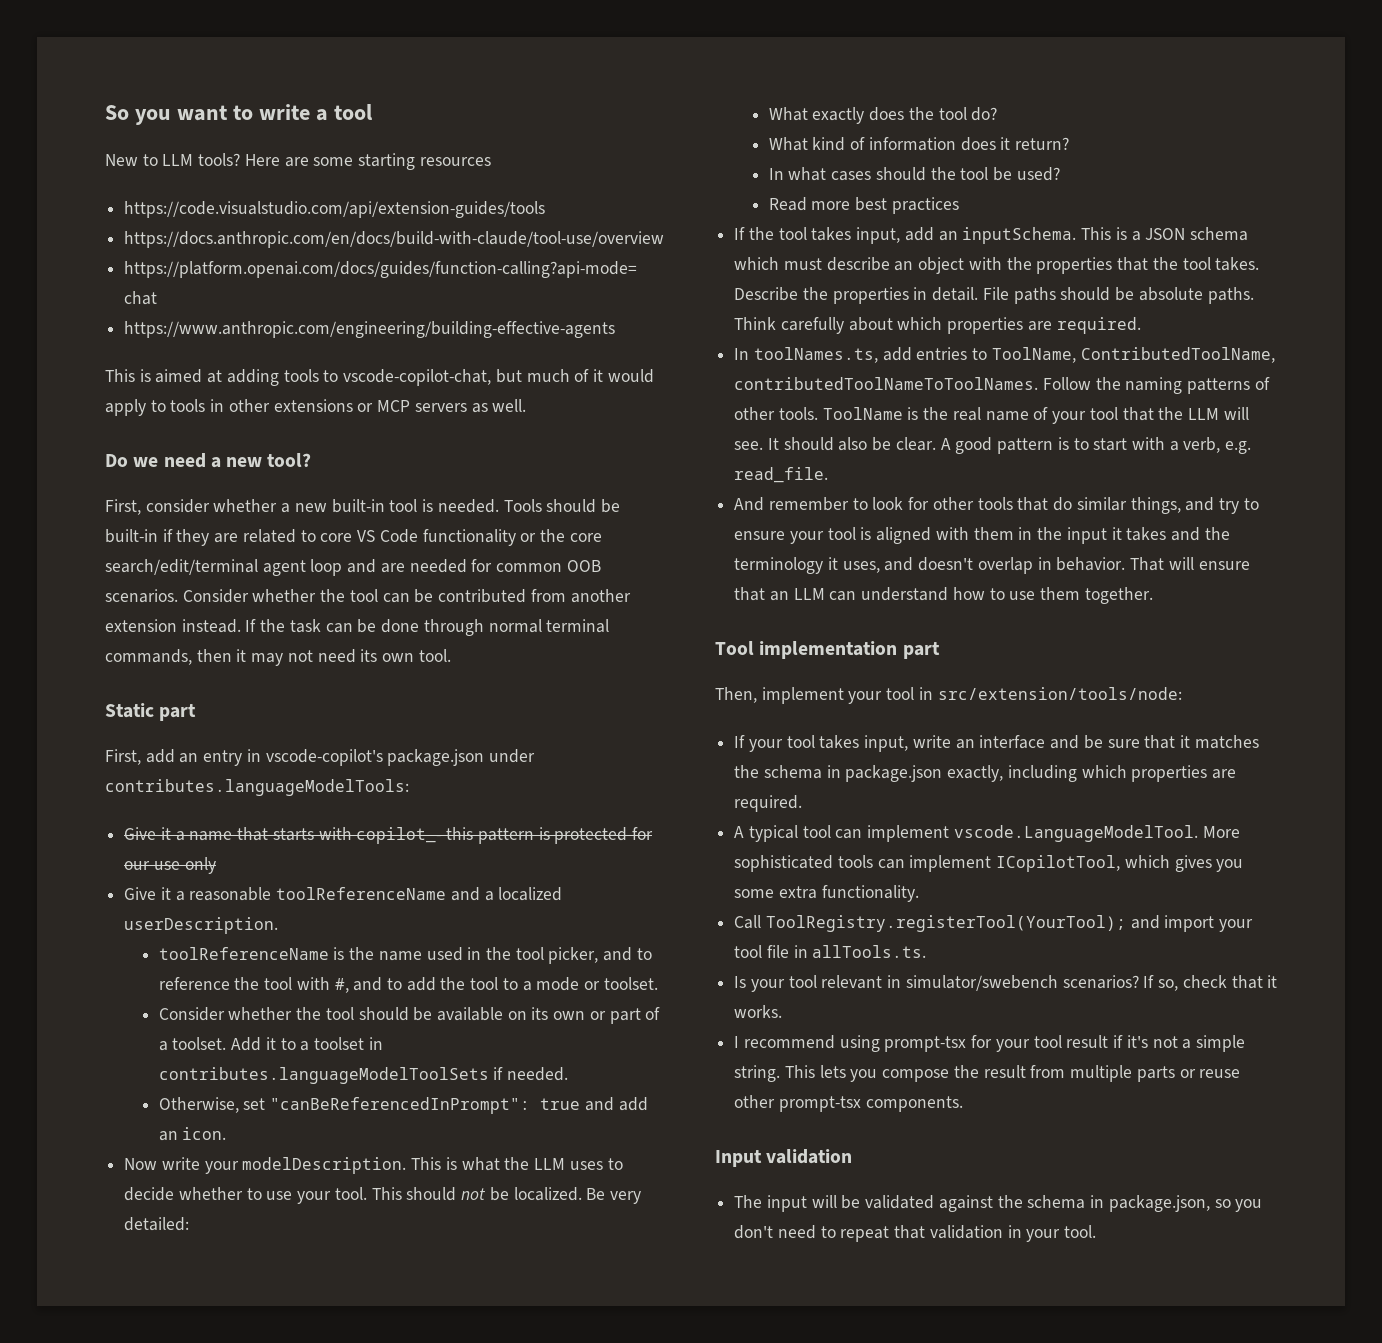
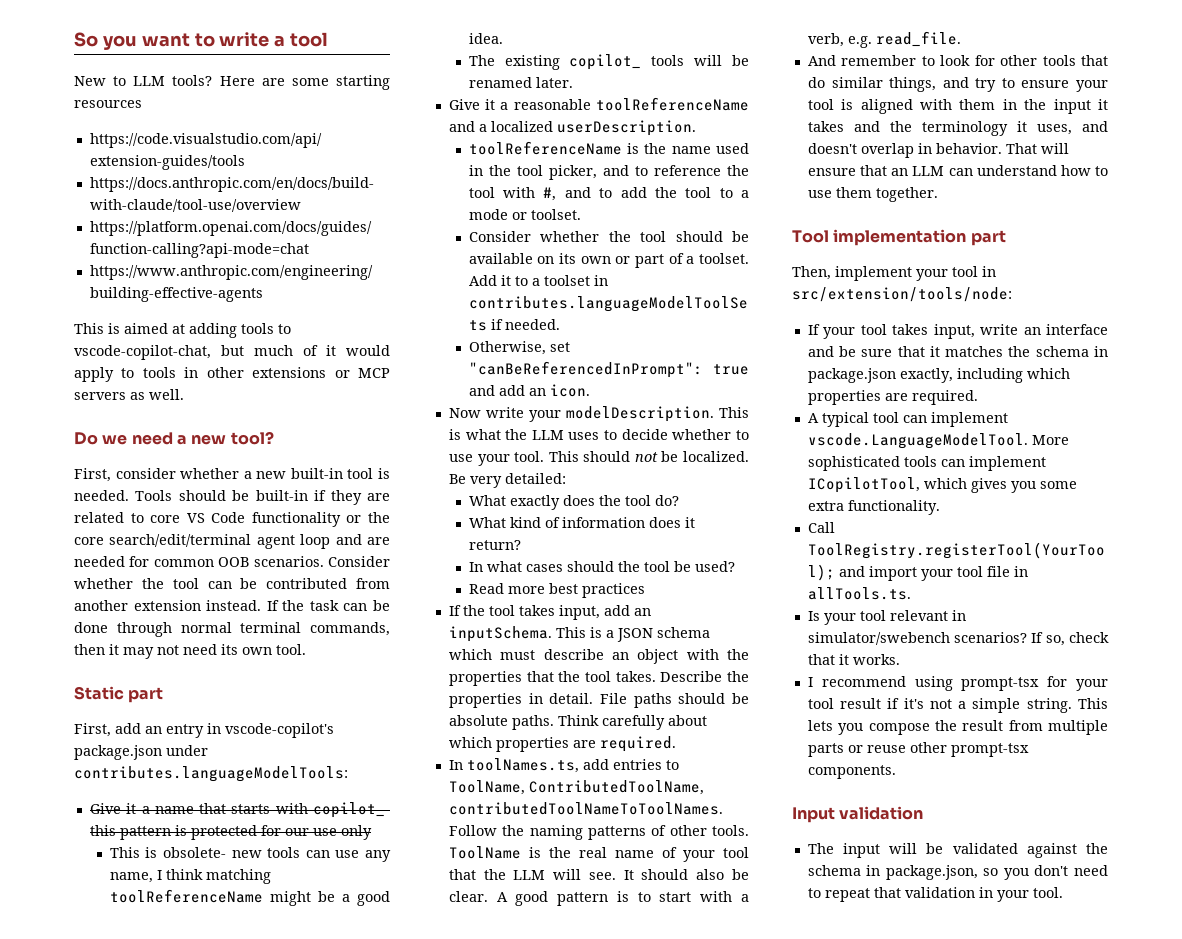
(216, 865) none -> [109,847,392,862] [109,869,271,884] [109,889,391,906] [468,33,503,44] [468,54,749,70] [468,77,573,88] // This is obsolete- new tools can use any name, I think matching toolReferenceName might be a good idea. // The existing copilot_ tools will be renamed later.

